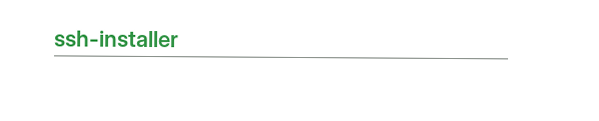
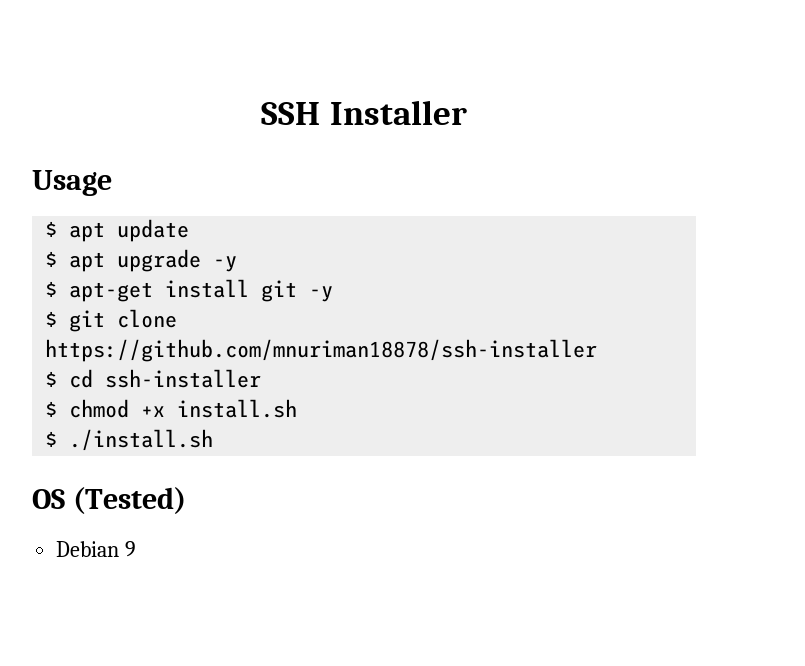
[54,30,179,49] ssh-installer -> [261,100,467,125] [32,170,112,196] [45,219,190,242] [45,249,238,272] [45,279,334,302] [45,309,178,332] [45,339,598,362] [45,369,262,388] [45,399,298,418] [45,429,214,451] [32,487,186,514] [56,541,137,557] SSH Installer // Usage // $ apt update // $ apt upgrade -y // $ apt-get install git -y // $ git clone https://github.com/mnuriman18878/ssh-installer // $ cd ssh-installer // $ chmod +x install.sh // $ ./install.sh // OS (Tested) // Debian 9

